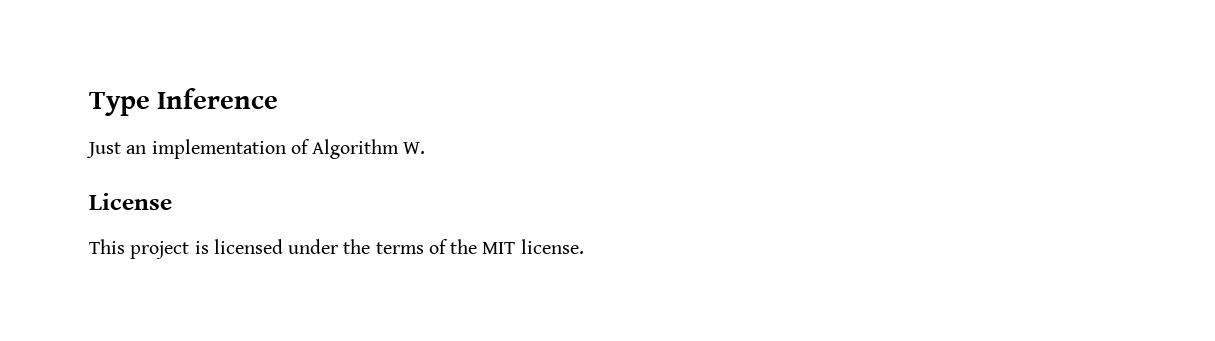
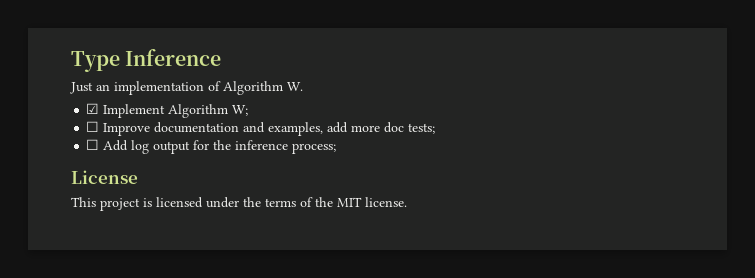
(426, 148) none -> [86,103,249,118] [86,121,436,136] [86,139,337,154] // ☑ Implement Algorithm W; // ☐ Improve documentation and examples, add more doc tests; // ☐ Add log output for the inference process;

